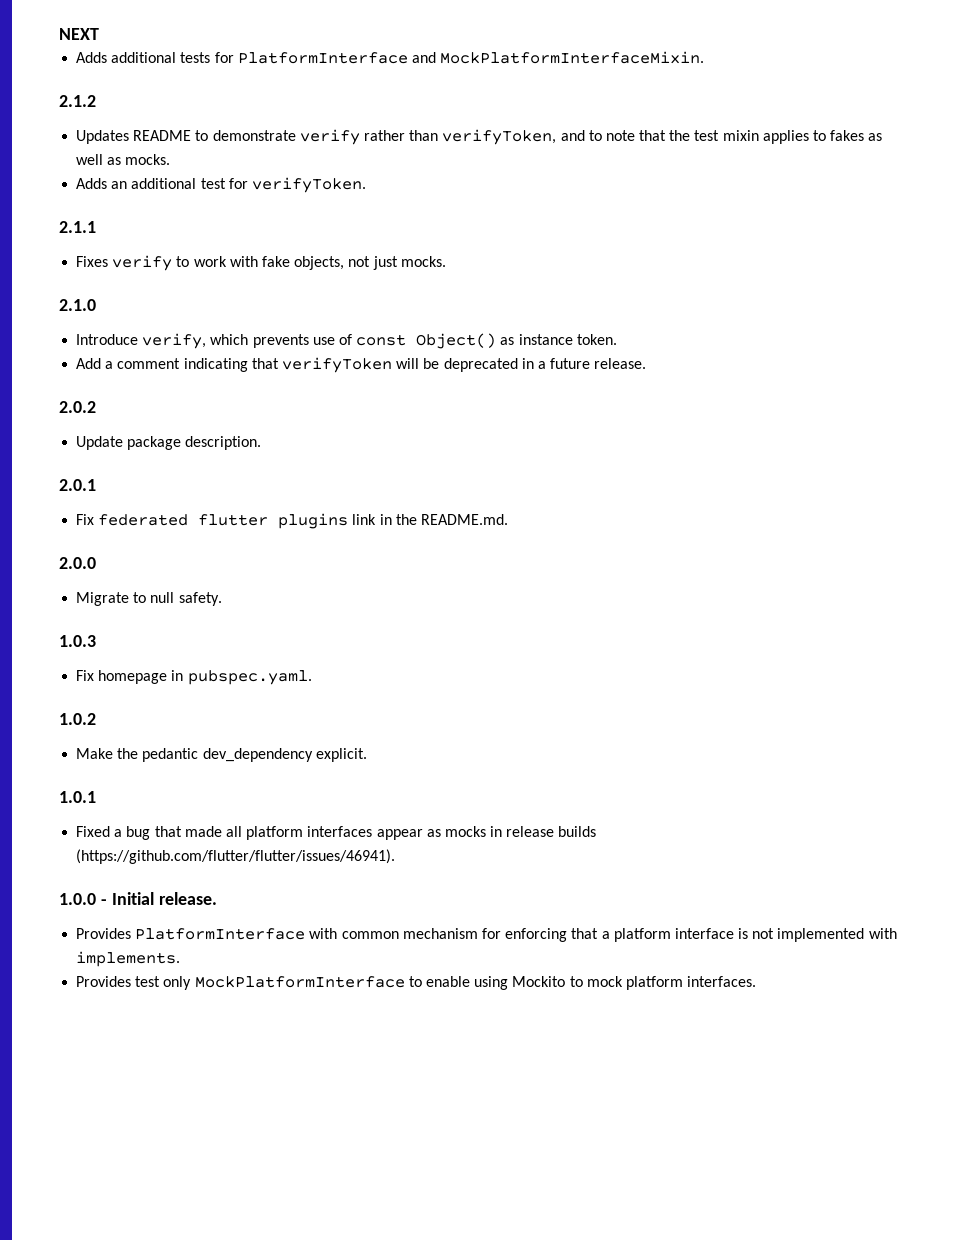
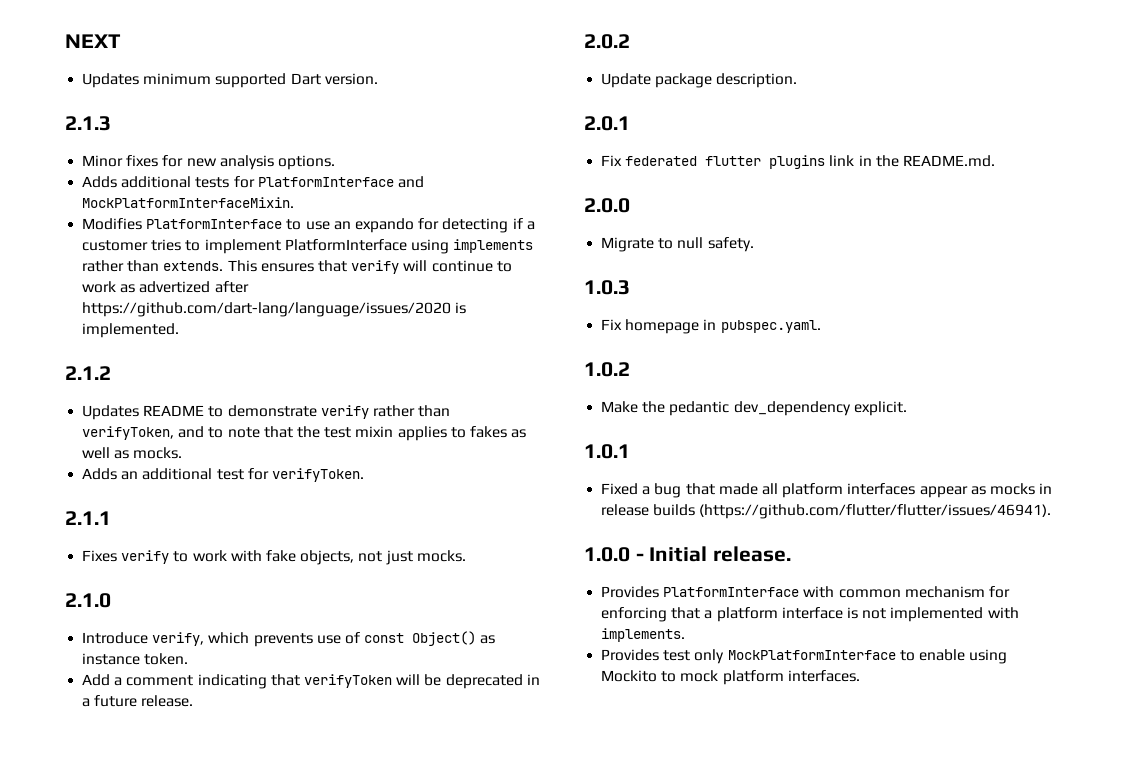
(99, 34) none -> [82,73,378,88] [65,116,111,131] [82,155,335,170] // Updates minimum supported Dart version. // 2.1.3 // Minor fixes for new analysis options.
(705, 57) none -> [82,218,535,233] [82,239,534,254] [82,260,512,274] [82,281,249,293] [82,302,467,317] [82,323,180,338] // Modifies PlatformInterface to use an expando for detecting if a customer tries to implement PlatformInterface using implements rather than extends. This ensures that verify will continue to work as advertized after https://github.com/dart-lang/language/issues/2020 is implemented.

